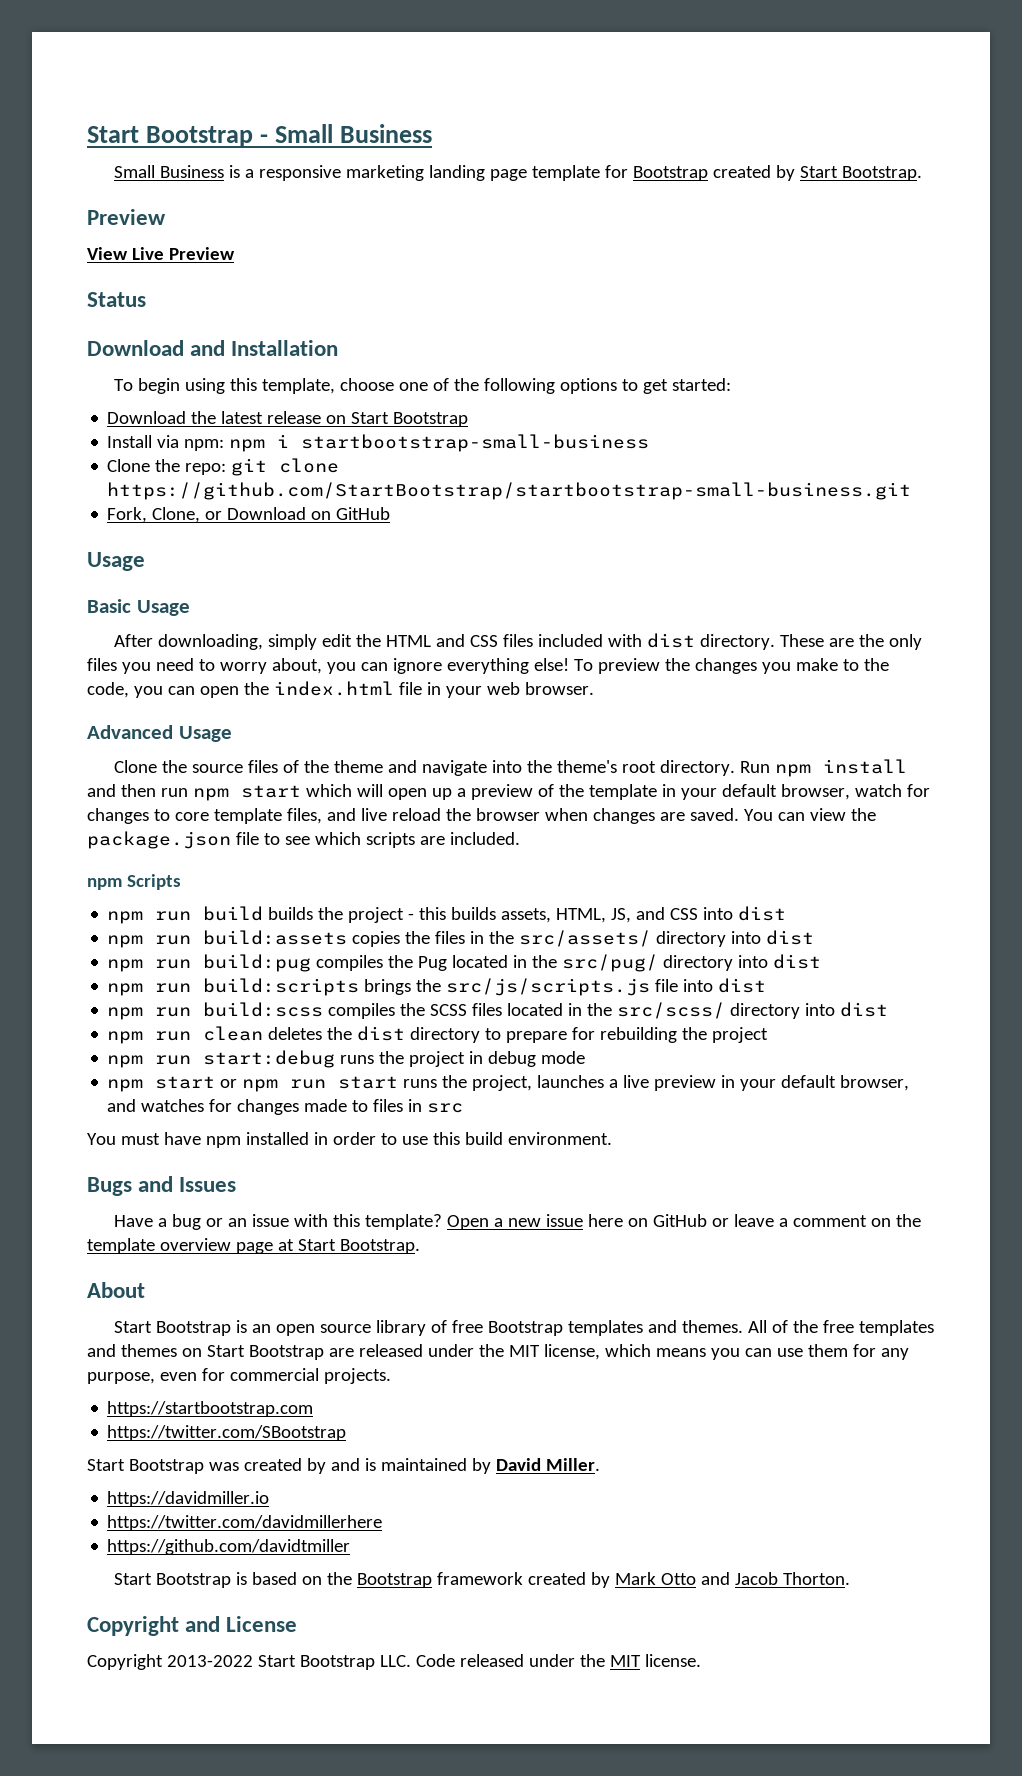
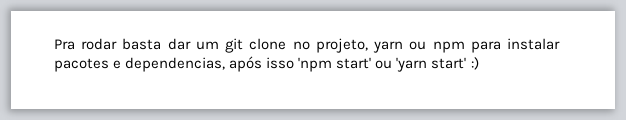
[87,124,433,147] [113,165,922,181] [87,209,166,225] [87,247,235,260] [87,292,146,307] [87,340,339,356] [113,378,731,394] [107,411,469,427] [107,434,650,452] [107,458,340,476] [107,482,912,500] [107,507,391,523] [87,552,145,571] [87,599,190,616] [113,633,922,650] [87,658,889,674] [87,681,594,698] [87,725,232,742] [113,759,907,777] [87,784,930,801] [87,808,876,824] [87,831,520,849] [87,874,181,890] [107,906,787,924] [107,930,815,948] [107,954,822,972] [107,978,767,996] [107,1002,889,1020] [107,1026,769,1044] [107,1050,586,1068] [107,1075,910,1092] [107,1099,464,1115] [87,1132,612,1148] [87,1176,237,1196] [113,1214,921,1230] [87,1238,420,1254] [87,1282,145,1298] [113,1320,934,1336] [87,1344,909,1360] [87,1368,391,1384] [107,1401,314,1417] [107,1425,347,1441] [87,1458,600,1474] [107,1491,270,1507] [107,1515,383,1531] [107,1539,351,1555] [113,1572,850,1588] [87,1616,298,1636] [87,1654,701,1670] Start Bootstrap - Small Business // Small Business is a responsive marketing landing page template for Bootstrap created by Start Bootstrap. // Preview // View Live Preview // Status // Download and Installation // To begin using this template, choose one of the following options to get started: // Download the latest release on Start Bootstrap // Install via npm: npm i startbootstrap-small-business // Clone the repo: git clone https://github.com/StartBootstrap/startbootstrap-small-business.git // Fork, Clone, or Download on GitHub // Usage // Basic Usage // After downloading, simply edit the HTML and CSS files included with dist directory. These are the only files you need to worry about, you can ignore everything else! To preview the changes you make to the code, you can open the index.html file in your web browser. // Advanced Usage // Clone the source files of the theme and navigate into the theme's root directory. Run npm install and then run npm start which will open up a preview of the template in your default browser, watch for changes to core template files, and live reload the browser when changes are saved. You can view the package.json file to see which scripts are included. // npm Scripts // npm run build builds the project - this builds assets, HTML, JS, and CSS into dist // npm run build:assets copies the files in the src/assets/ directory into dist // npm run build:pug compiles the Pug located in the src/pug/ directory into dist // npm run build:scripts brings the src/js/scripts.js file into dist // npm run build:scss compiles the SCSS files located in the src/scss/ directory into dist // npm run clean deletes the dist directory to prepare for rebuilding the project // npm run start:debug runs the project in debug mode // npm start or npm run start runs the project, launches a live preview in your default browser, and watches for changes made to files in src // You must have npm installed in order to use this build environment. // Bugs and Issues // Have a bug or an issue with this template? Open a new issue here on GitHub or leave a comment on the template overview page at Start Bootstrap. // About // Start Bootstrap is an open source library of free Bootstrap templates and themes. All of the free templates and themes on Start Bootstrap are released under the MIT license, which means you can use them for any purpose, even for commercial projects. // https://startbootstrap.com // https://twitter.com/SBootstrap // Start Bootstrap was created by and is maintained by David Miller. // https://davidmiller.io // https://twitter.com/davidmillerhere // https://github.com/davidtmiller // Start Bootstrap is based on the Bootstrap framework created by Mark Otto and Jacob Thorton. // Copyright and License // Copyright 2013-2022 Start Bootstrap LLC. Code released under the MIT license. -> [54,38,560,53] [54,56,479,72] Pra rodar basta dar um git clone no projeto, yarn ou npm para instalar pacotes e dependencias, após isso 'npm start' ou 'yarn start' :)

